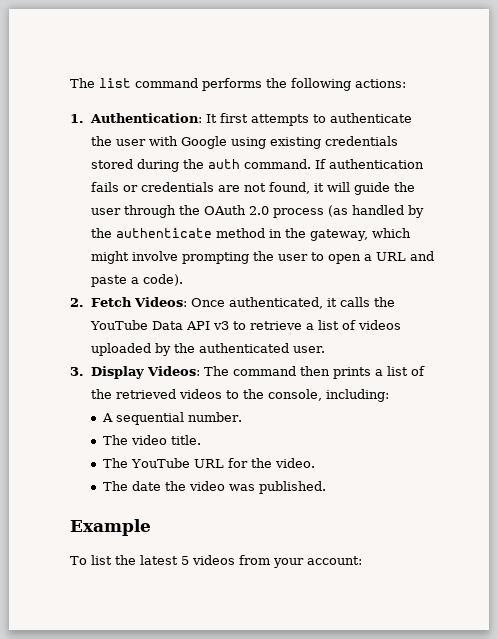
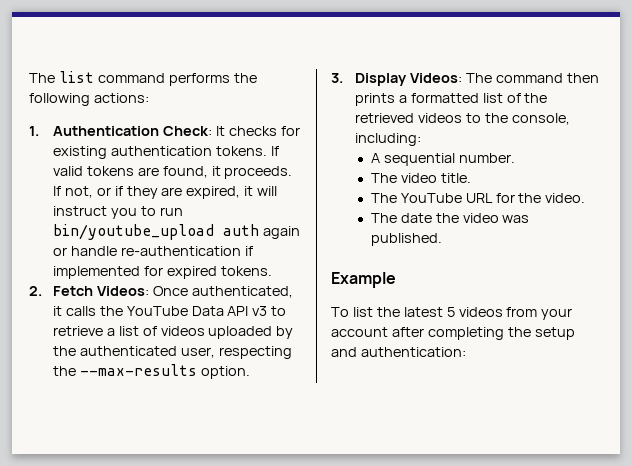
[89,113,412,126] [90,136,398,149] [90,159,424,172] [90,182,415,195] [90,205,424,218] [90,228,412,241] [90,251,434,264] [90,274,183,287] Authentication: It first attempts to authenticate the user with Google using existing credentials stored during the auth command. If authentication fails or credentials are not found, it will guide the user through the OAuth 2.0 process (as handled by the authenticate method in the gateway, which might involve prompting the user to open a URL and paste a code). -> [52,126,300,136] [52,146,279,159] [52,166,293,179] [52,186,278,199] [52,206,183,219] [52,224,300,240] [52,246,253,256] [52,266,272,279] Authentication Check: It checks for existing authentication tokens. If valid tokens are found, it proceeds. If not, or if they are expired, it will instruct you to run bin/youtube_upload auth again or handle re-authentication if implemented for expired tokens.
[292,346,326,353] user. -> [180,346,292,359] [52,364,250,379] user, respecting the --max-results option.
(383, 372) none -> [410,93,479,103] formatted
[306,556,362,565] account: -> [331,327,575,340] [331,347,466,357] account after completing the setup and authentication:

